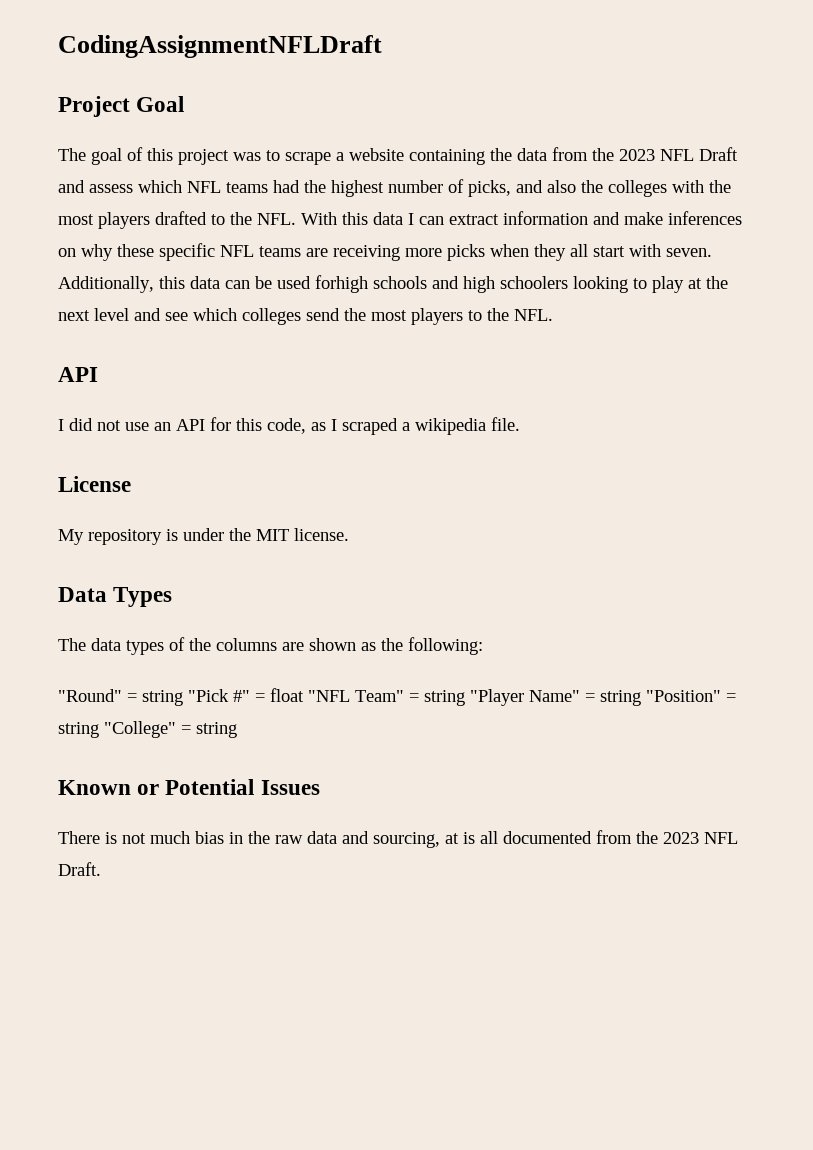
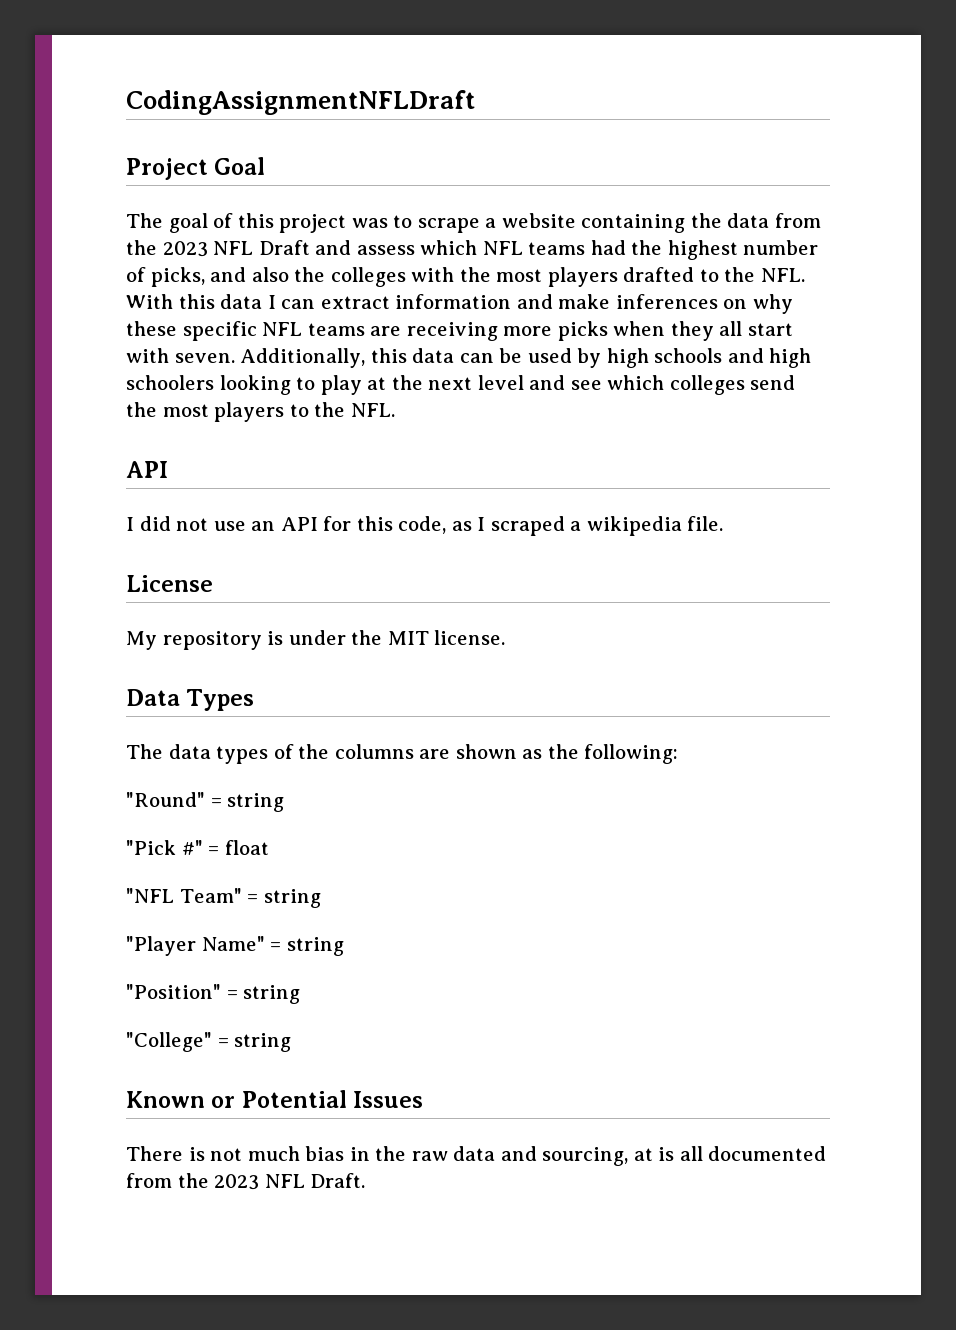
[315,275,368,293] forhigh -> [577,348,649,368] by high
(183, 698) none -> (285, 802) //
(304, 695) none -> (269, 847) //
(465, 698) none -> (321, 898) //
(641, 698) none -> (344, 946) //
(99, 730) none -> (301, 994) //

